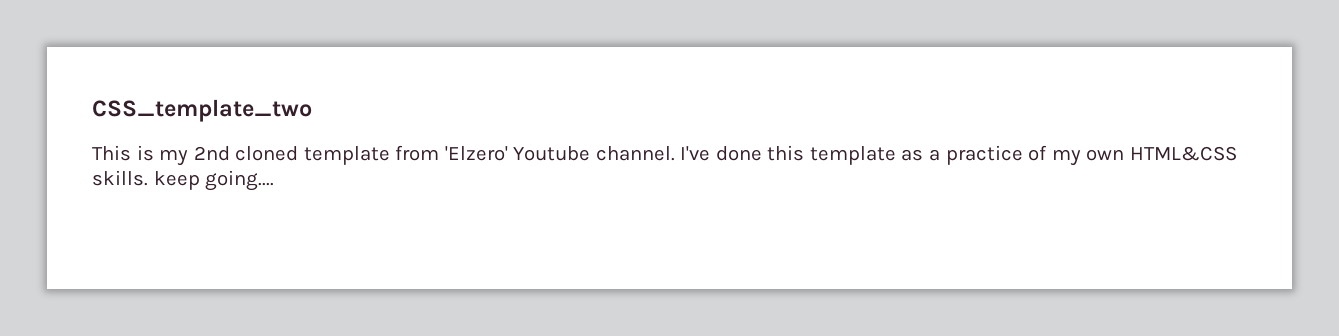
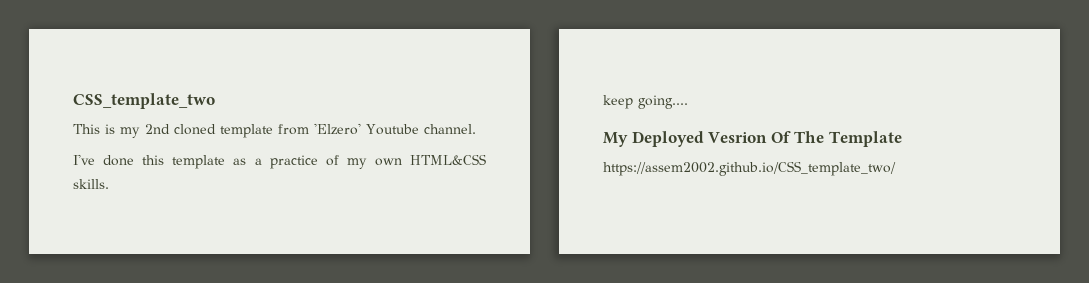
(675, 153) none -> (476, 129) //
(148, 178) none -> (109, 184) //
(275, 180) none -> [603,131,902,147] [603,161,896,176] // My Deployed Vesrion Of The Template // https://assem2002.github.io/CSS_template_two/

